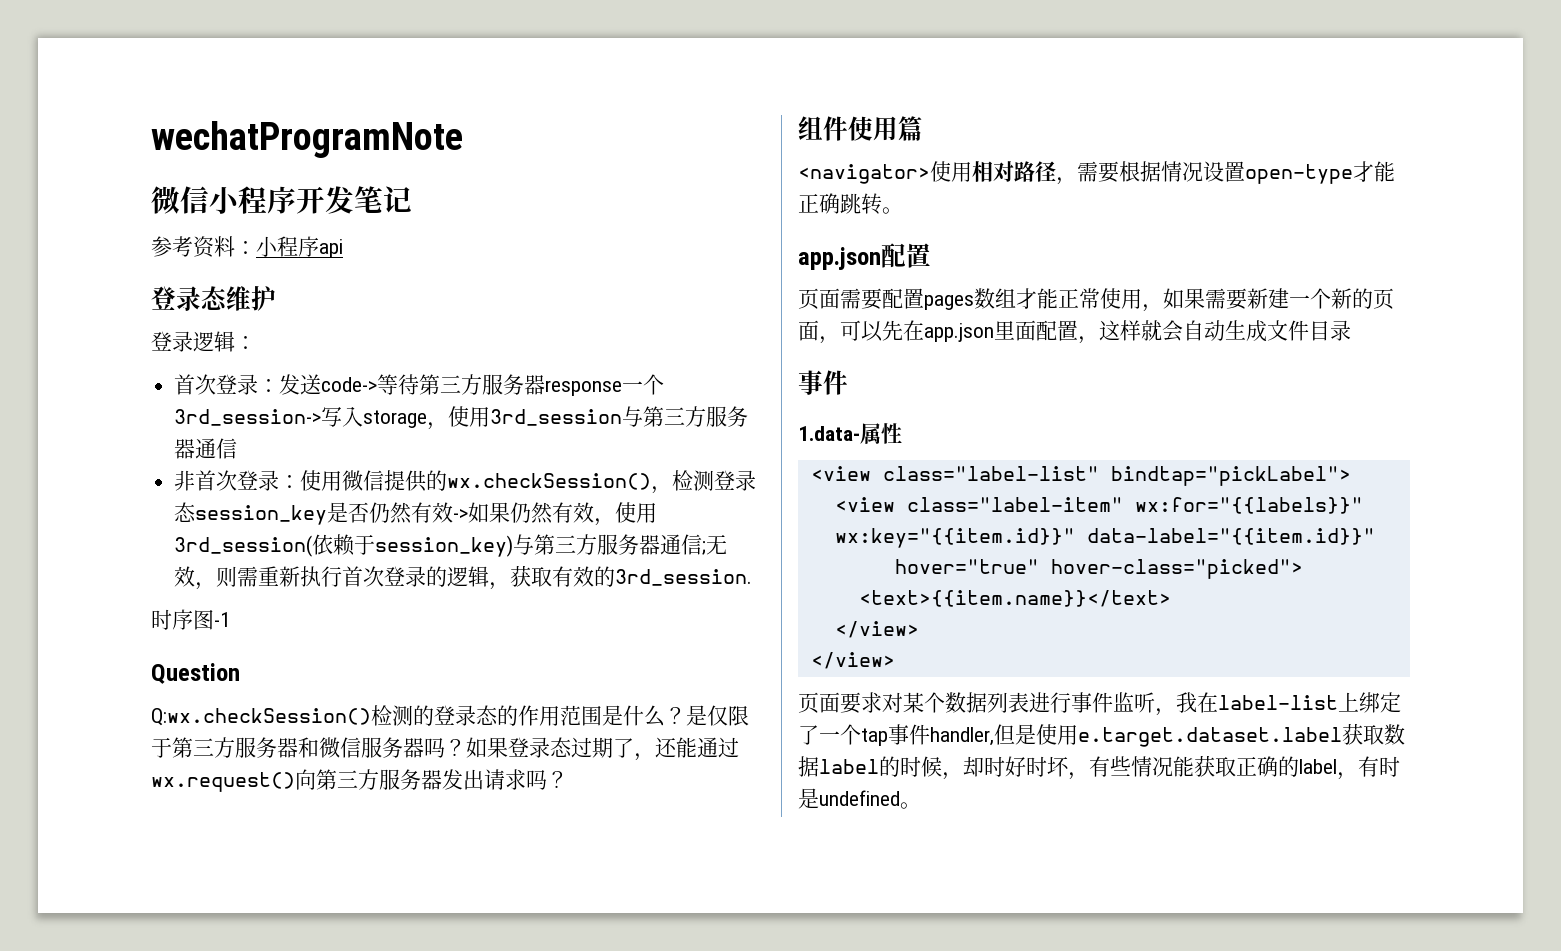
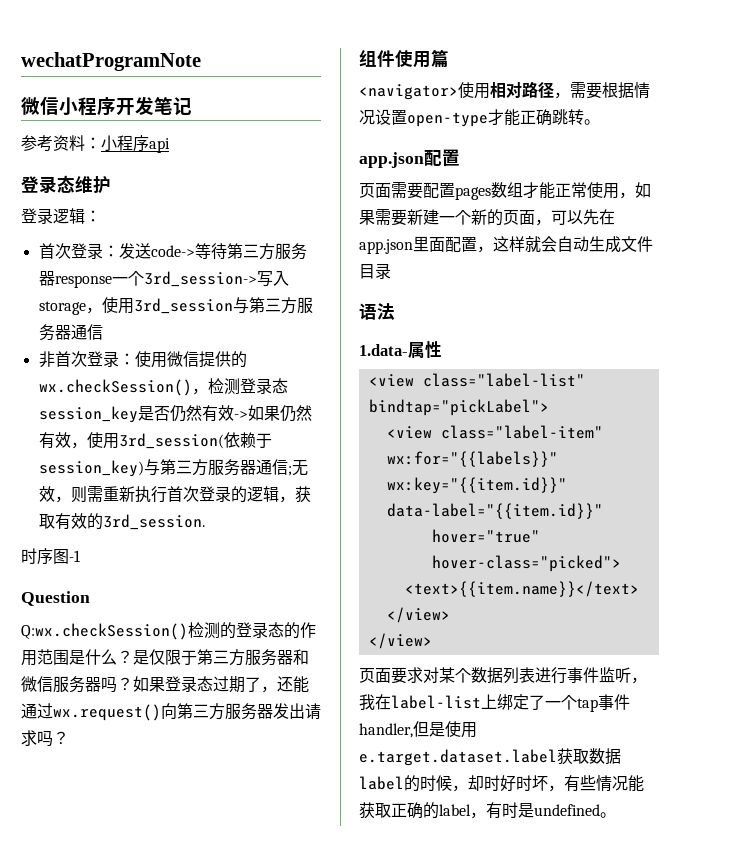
[798,370,848,395] 事件 -> [359,303,395,320] 语法

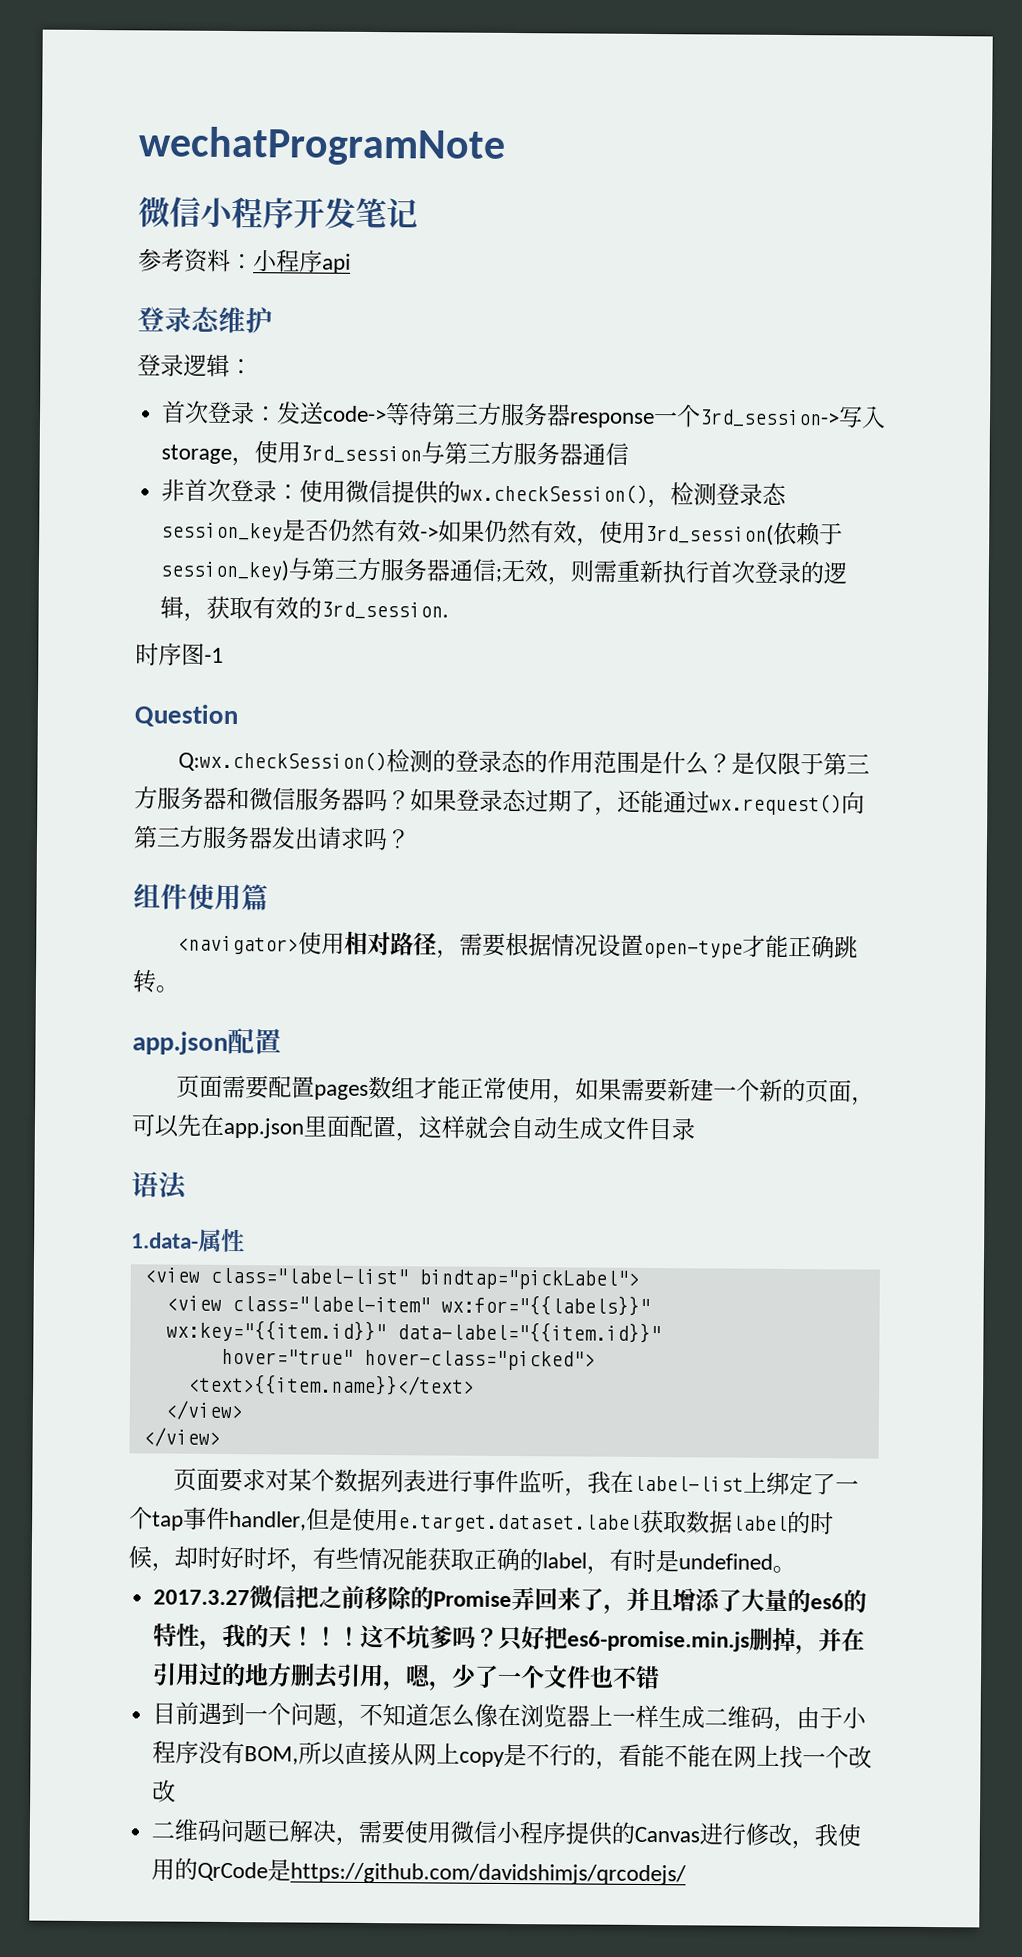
(616, 815) none -> [153,1585,868,1614] [153,1623,866,1655] [152,1662,661,1691] [152,1701,868,1733] [152,1740,873,1770] [152,1779,177,1803] [151,1818,862,1850] [151,1857,687,1886] // 2017.3.27微信把之前移除的Promise弄回来了，并且增添了大量的es6的特性，我的天！！！这不坑爹吗？只好把es6-promise.min.js删掉，并在引用过的地方删去引用，嗯，少了一个文件也不错 // 目前遇到一个问题，不知道怎么像在浏览器上一样生成二维码，由于小程序没有BOM,所以直接从网上copy是不行的，看能不能在网上找一个改改 // 二维码问题已解决，需要使用微信小程序提供的Canvas进行修改，我使用的QrCode是https://github.com/davidshimjs/qrcodejs/

